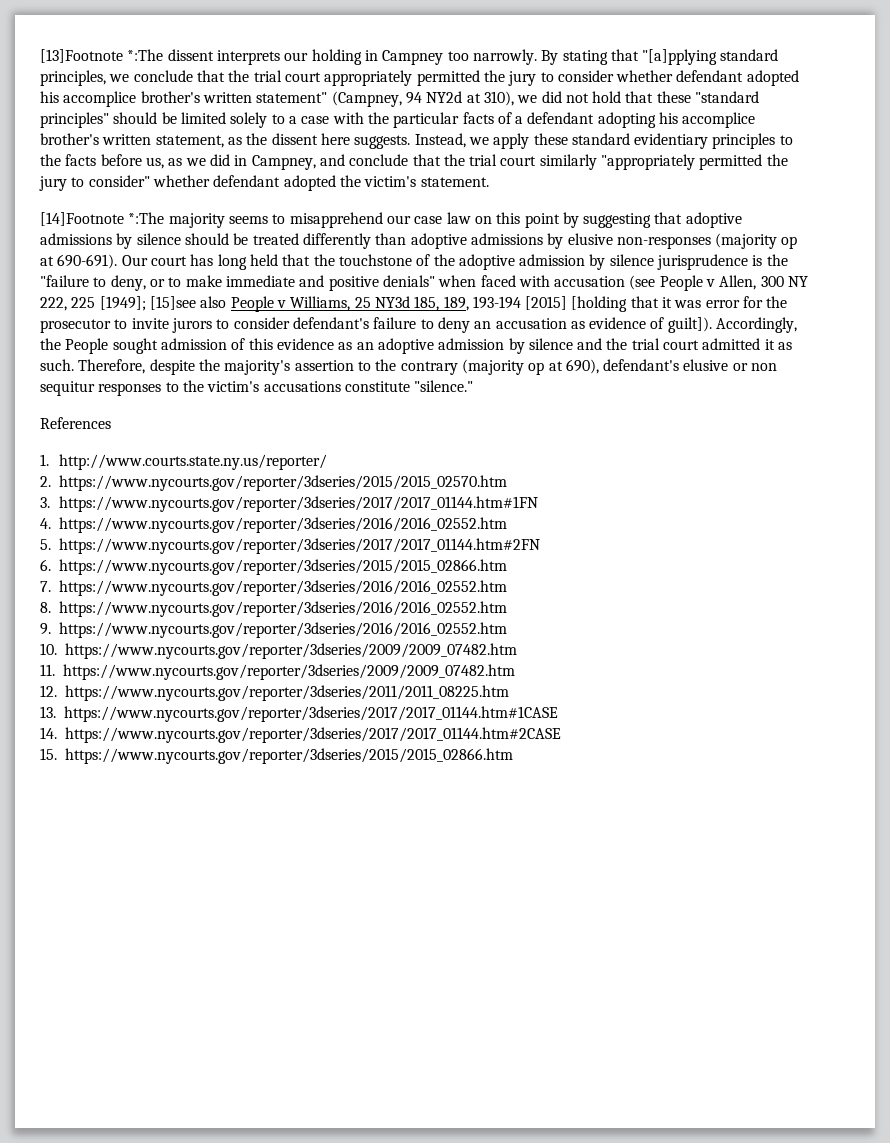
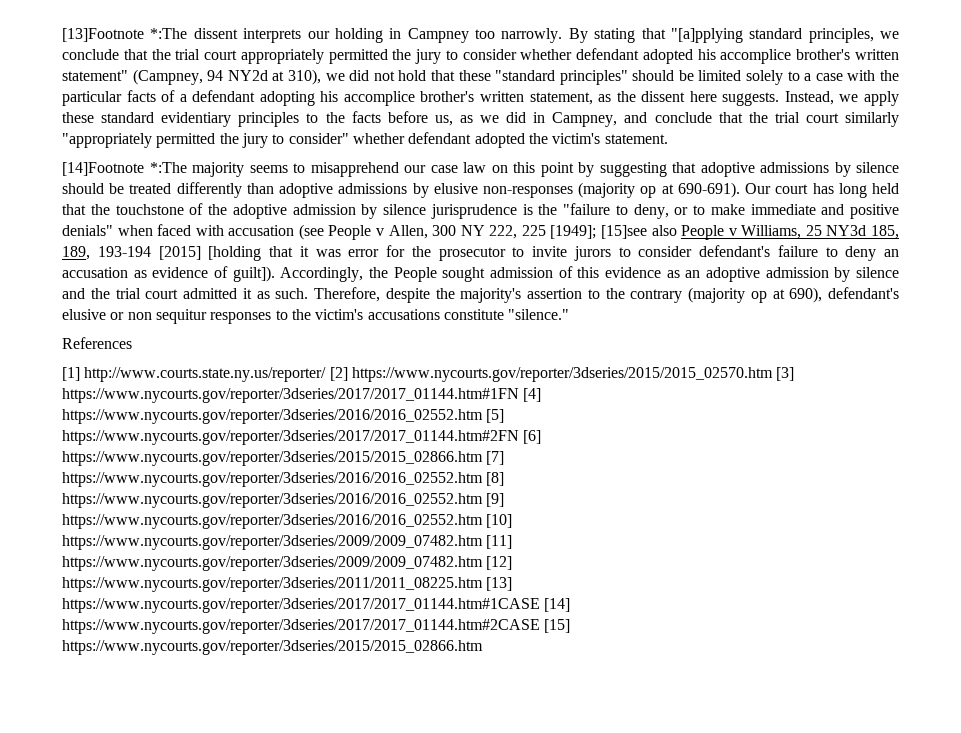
[40,454,49,466] 1. -> [62,367,80,381] [1]
[40,476,51,487] // 2. -> [329,367,348,381] [2]
[40,497,50,508] // 3. -> [776,367,795,381] [3]
[40,517,507,533] [40,539,51,550] // 4. https://www.nycourts.gov/reporter/3dseries/2016/2016_02552.htm // 5. -> [523,388,542,402] [62,409,505,424] [4] https://www.nycourts.gov/reporter/3dseries/2016/2016_02552.htm [5]
[40,559,507,575] [40,580,507,596] [40,601,507,617] [40,622,507,638] [40,643,517,659] [40,664,515,680] [40,685,57,697] // 6. https://www.nycourts.gov/reporter/3dseries/2015/2015_02866.htm // 7. https://www.nycourts.gov/reporter/3dseries/2016/2016_02552.htm // 8. https://www.nycourts.gov/reporter/3dseries/2016/2016_02552.htm // 9. https://www.nycourts.gov/reporter/3dseries/2016/2016_02552.htm // 10. https://www.nycourts.gov/reporter/3dseries/2009/2009_07482.htm // 11. https://www.nycourts.gov/reporter/3dseries/2009/2009_07482.htm // 12. -> [523,430,542,444] [62,451,505,466] [62,472,505,487] [62,493,505,508] [62,514,513,529] [62,535,513,550] [62,556,513,571] [6] https://www.nycourts.gov/reporter/3dseries/2015/2015_02866.htm [7] https://www.nycourts.gov/reporter/3dseries/2016/2016_02552.htm [8] https://www.nycourts.gov/reporter/3dseries/2016/2016_02552.htm [9] https://www.nycourts.gov/reporter/3dseries/2016/2016_02552.htm [10] https://www.nycourts.gov/reporter/3dseries/2009/2009_07482.htm [11] https://www.nycourts.gov/reporter/3dseries/2009/2009_07482.htm [12]
[40,706,56,718] // 13. -> [486,577,513,591] [13]
[40,727,57,739] // 14. -> [544,598,571,612] [14]
[40,748,57,760] // 15. -> [544,619,571,633] [15]

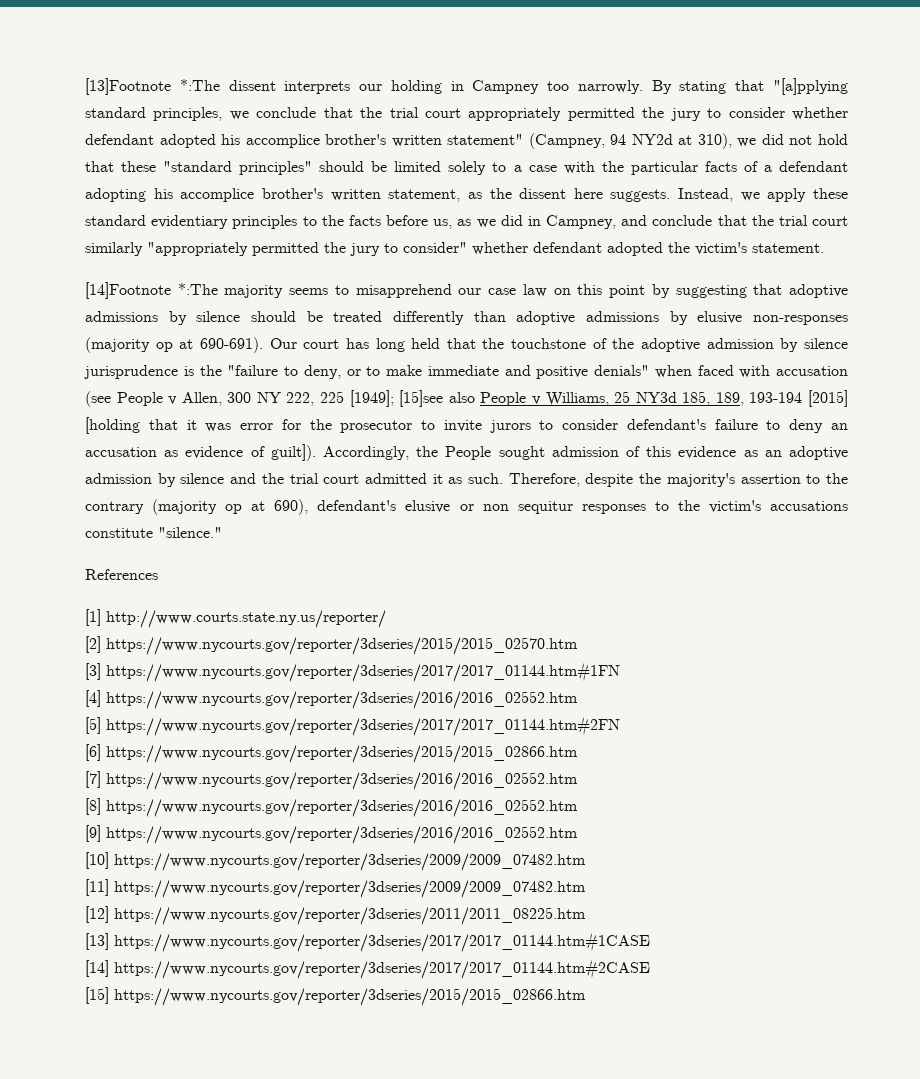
(327, 374) none -> (386, 619) //
(773, 374) none -> (578, 646) //
(519, 395) none -> (620, 672) //
(483, 416) none -> (578, 700) //
(519, 437) none -> (620, 726) //
(483, 458) none -> (578, 754) //
(483, 479) none -> (578, 781) //
(483, 500) none -> (578, 808) //
(483, 521) none -> (578, 835) //
(483, 542) none -> (586, 862) //
(483, 563) none -> (586, 889) //
(483, 584) none -> (586, 916) //
(540, 605) none -> (650, 942) //
(540, 626) none -> (650, 969) //

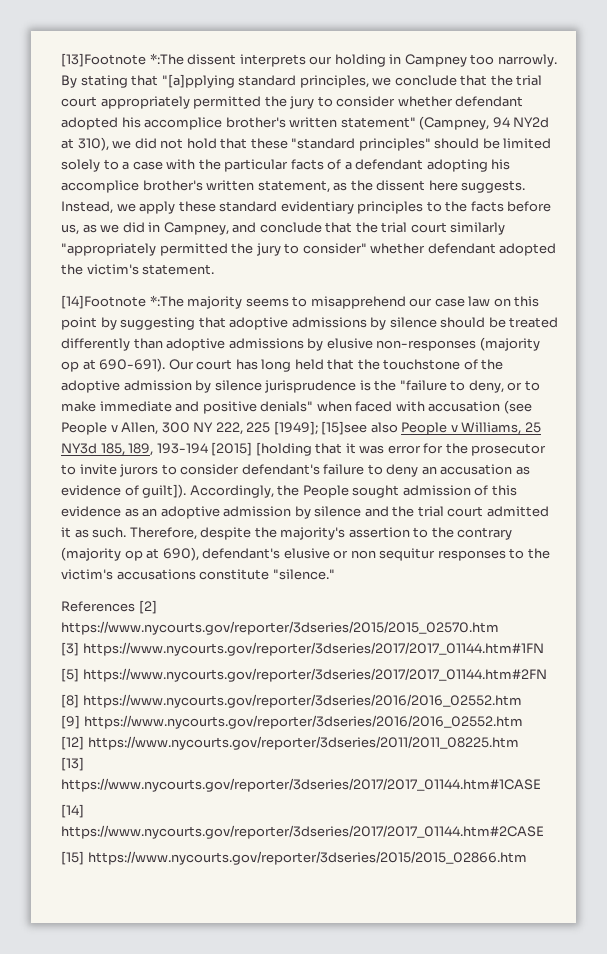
[85,609,386,628] // [1] http://www.courts.state.ny.us/reporter/ // -> (135, 606) none
[85,690,578,709] // [4] https://www.nycourts.gov/reporter/3dseries/2016/2016_02552.htm -> (544, 649) none
[85,744,578,763] [85,771,578,790] // [6] https://www.nycourts.gov/reporter/3dseries/2015/2015_02866.htm // [7] https://www.nycourts.gov/reporter/3dseries/2016/2016_02552.htm -> (547, 675) none
[85,852,586,871] [85,879,586,898] // [10] https://www.nycourts.gov/reporter/3dseries/2009/2009_07482.htm // [11] https://www.nycourts.gov/reporter/3dseries/2009/2009_07482.htm -> (523, 722) none

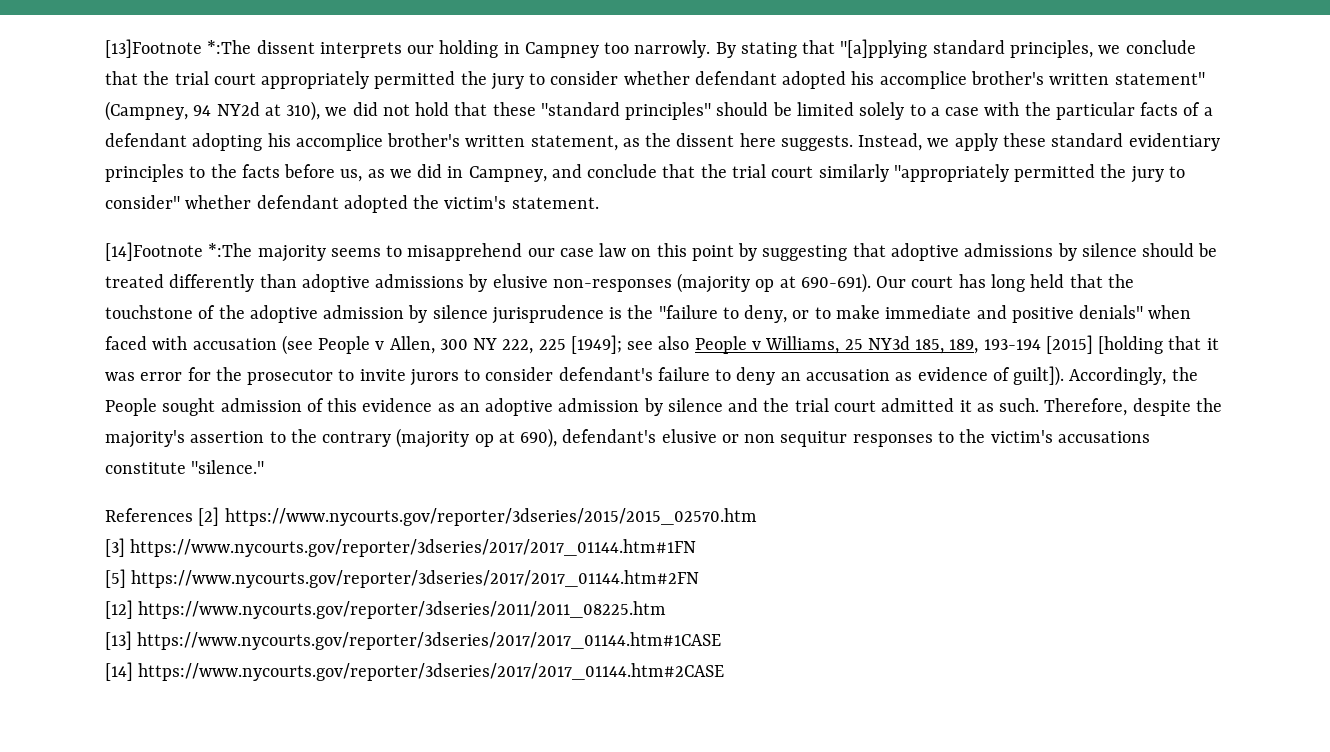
[321,421,368,435] [15]see -> [627,341,654,350] see
[61,694,522,708] [61,715,523,729] // [8] https://www.nycourts.gov/reporter/3dseries/2016/2016_02552.htm // [9] https://www.nycourts.gov/reporter/3dseries/2016/2016_02552.htm -> (700, 579) none
[61,851,527,865] // [15] https://www.nycourts.gov/reporter/3dseries/2015/2015_02866.htm -> (725, 672) none

